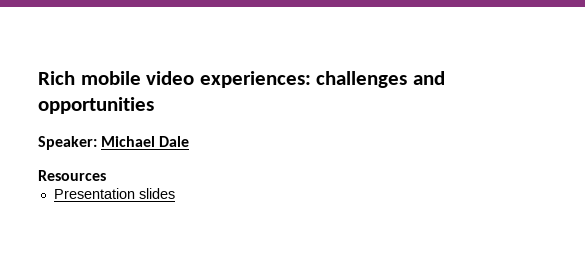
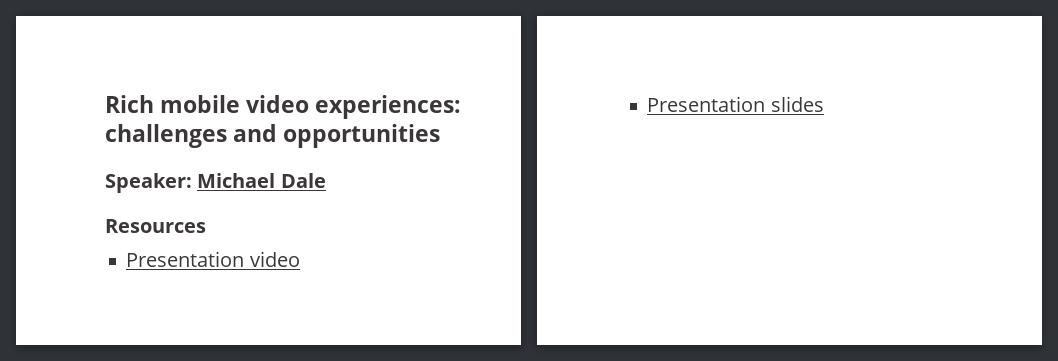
(106, 175) none -> [126,251,300,267] // Presentation video

